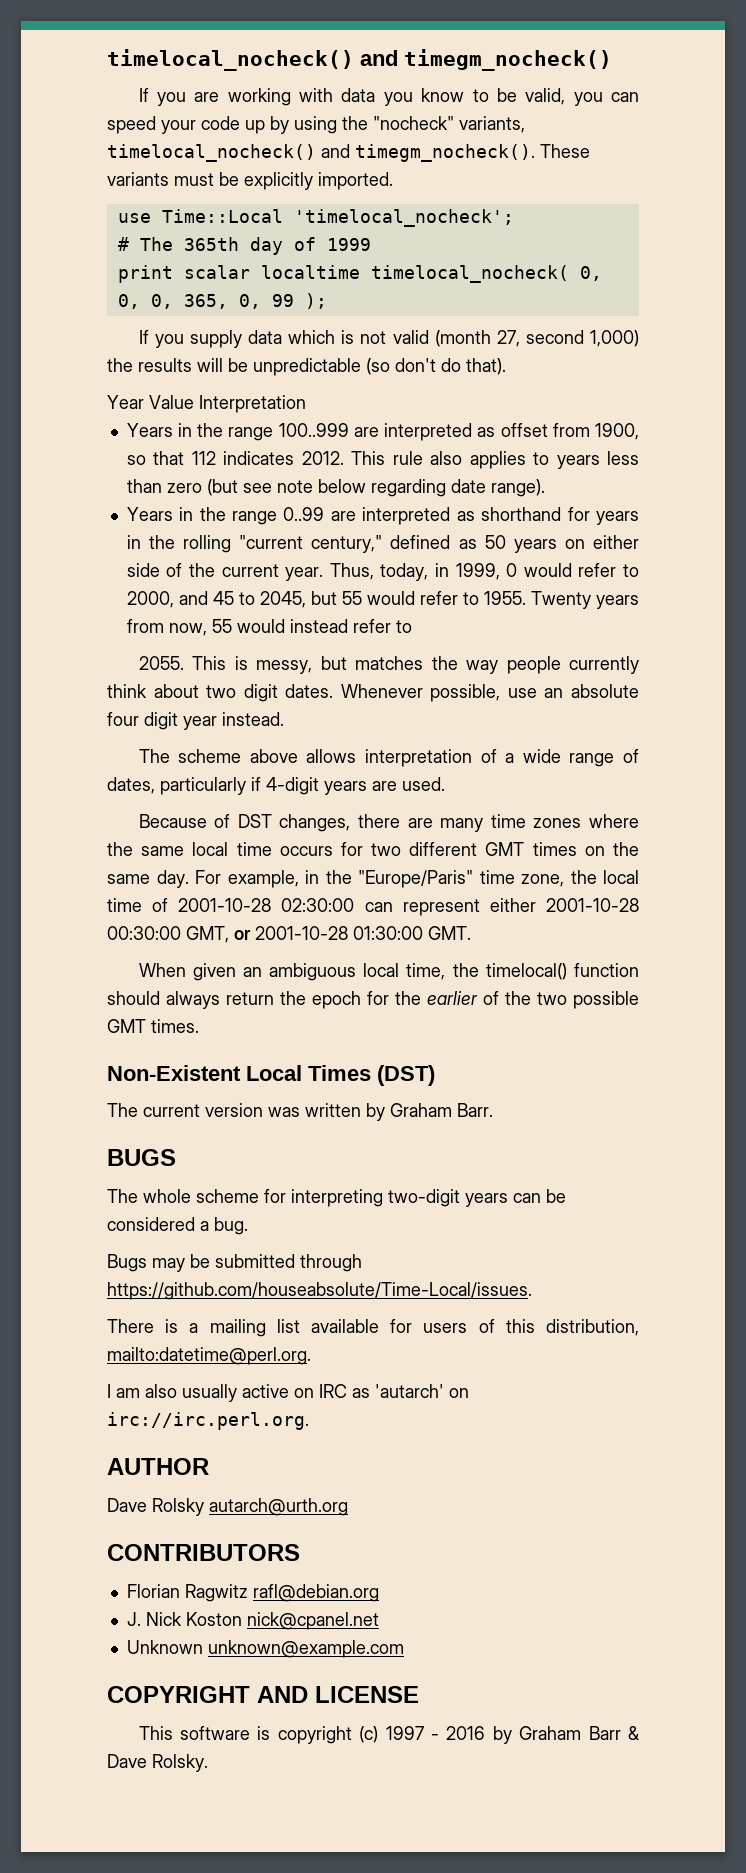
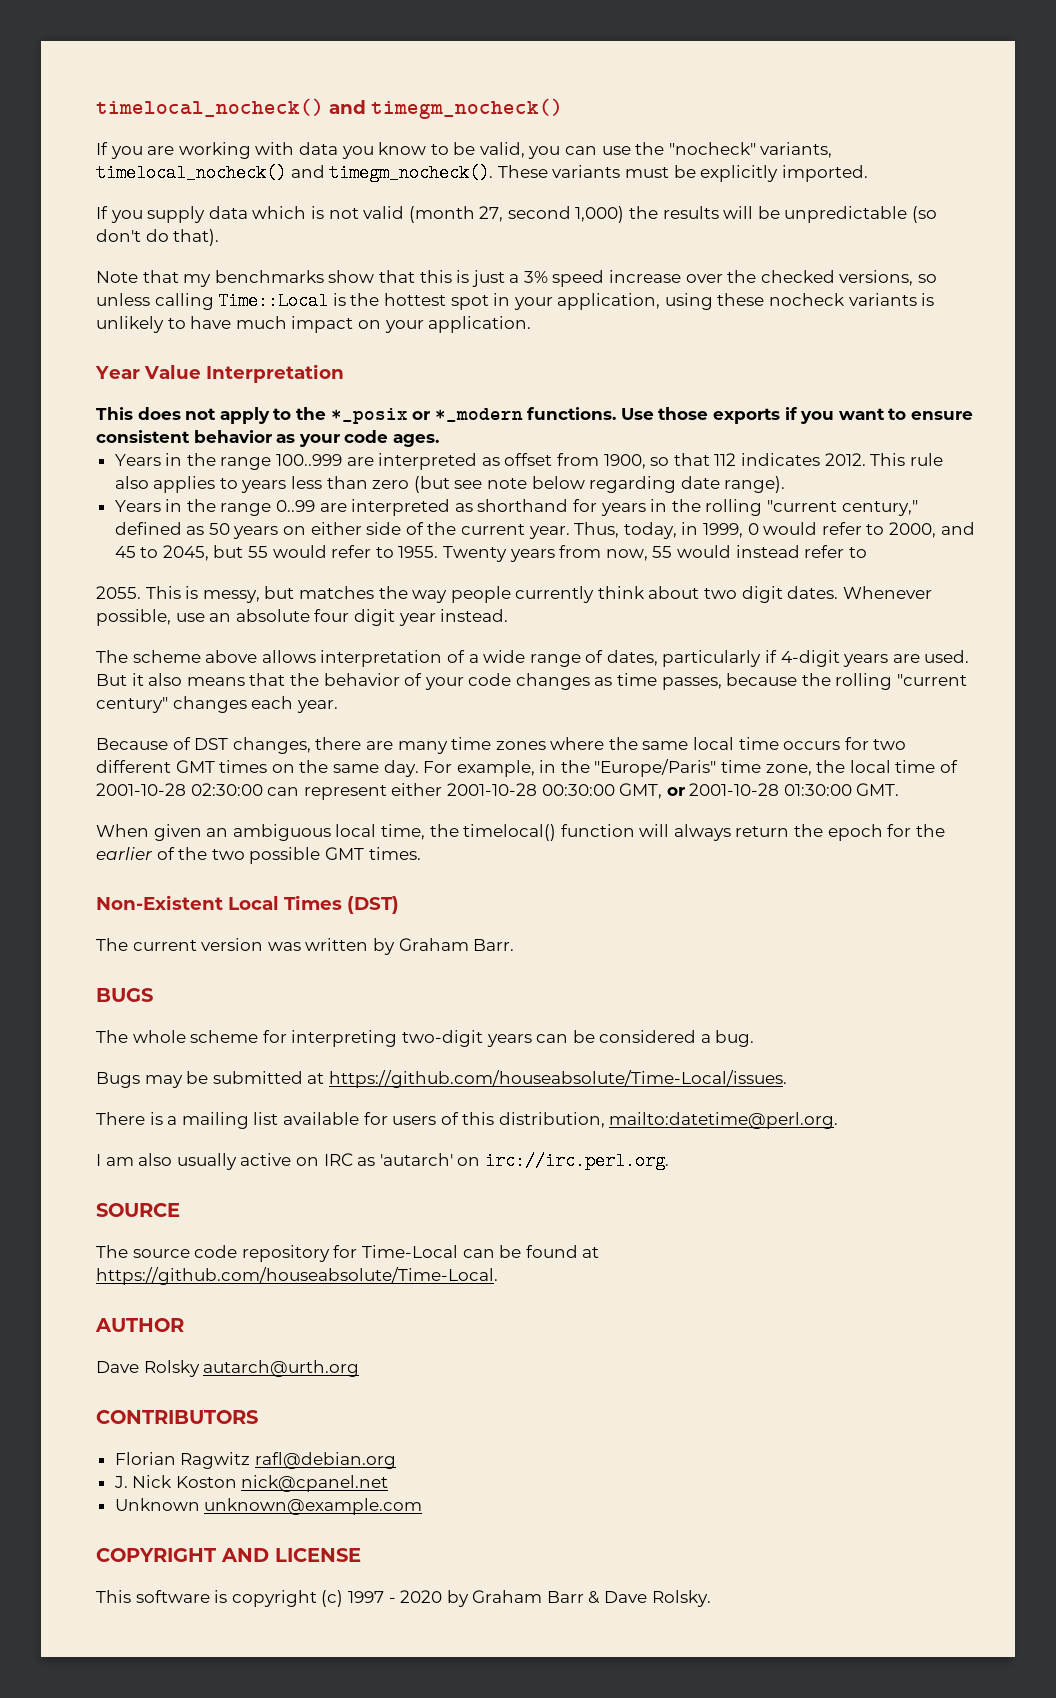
[107,116,337,134] speed your code up by using -> [601,146,631,155] use
[117,209,514,227] [117,237,371,255] [117,265,602,283] [117,293,327,309] // use Time::Local 'timelocal_nocheck'; // # The 365th day of 1999 // print scalar localtime timelocal_nocheck( 0, 0, 0, 365, 0, 99 ); -> (868, 173) none
[107,395,306,413] Year Value Interpretation -> [96,270,938,287] [96,292,935,310] [96,316,532,333] [95,364,344,383] [96,407,974,424] [96,430,439,447] Note that my benchmarks show that this is just a 3% speed increase over the checked versions, so unless calling Time::Local is the hottest spot in your application, using these nocheck variants is unlikely to have much impact on your application. // Year Value Interpretation // This does not apply to the *_posix or *_modern functions. Use those exports if you want to ensure consistent behavior as your code ages.
(445, 784) none -> [96,673,968,690] [96,696,338,713] But it also means that the behavior of your code changes as time passes, because the rolling "current century" changes each year.
[107,991,160,1005] should -> [639,824,670,837] will
[300,1254,362,1272] through -> [307,1073,325,1084] at
(309, 1421) none -> [96,1203,180,1217] [96,1245,600,1262] [96,1267,498,1285] // SOURCE // The source code repository for Time-Local can be found at https://github.com/houseabsolute/Time-Local.
[446,1726,486,1740] 2016 -> [400,1590,443,1603] 2020

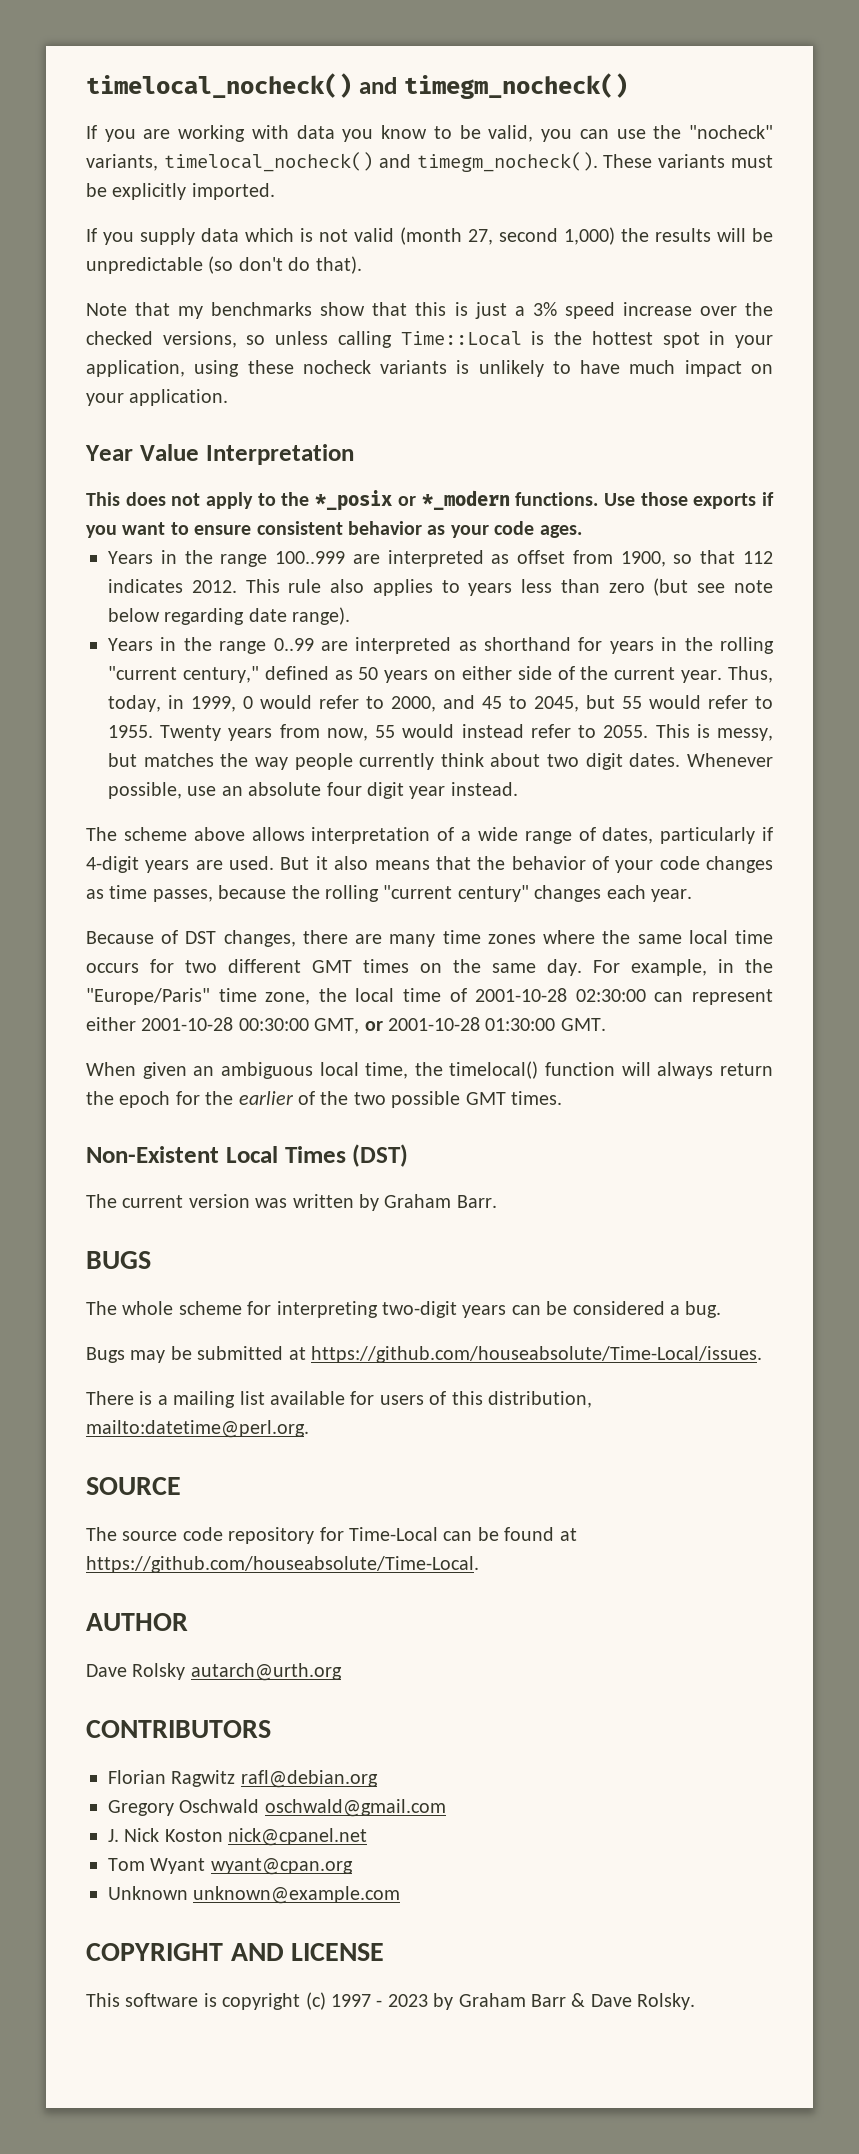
(867, 552) // -> (597, 731) none
[96,1152,669,1170] // I am also usually active on IRC as 'autarch' on irc://irc.perl.org. -> (309, 1429) none
(396, 1460) none -> [108,1799,446,1817] // Gregory Oschwald oschwald@gmail.com
(389, 1483) none -> [108,1858,353,1875] // Tom Wyant wyant@cpan.org
[400,1590,443,1603] 2020 -> [387,1994,428,2007] 2023

